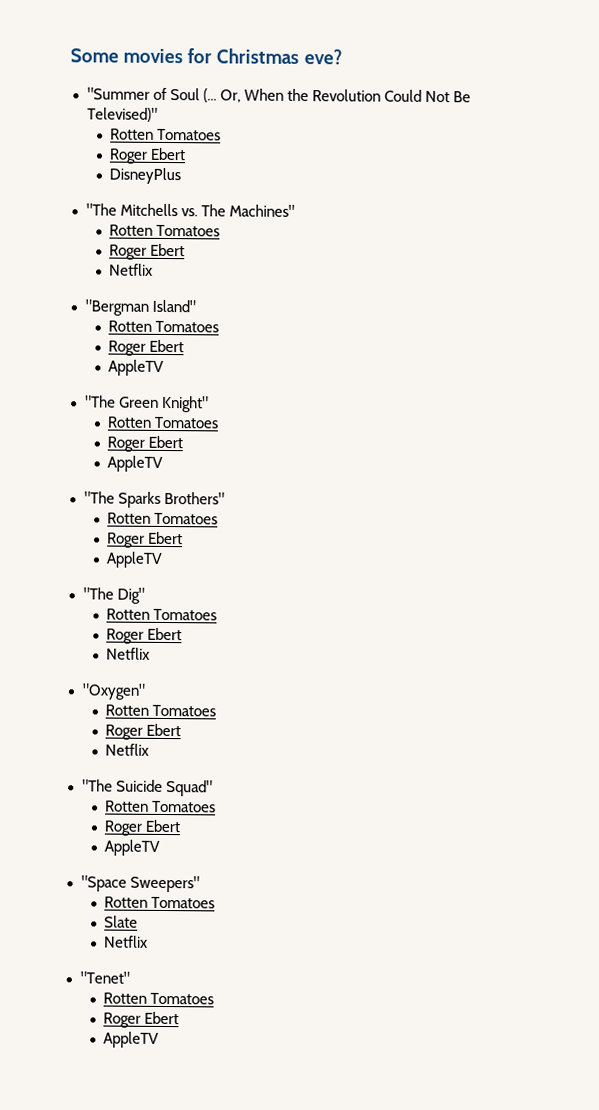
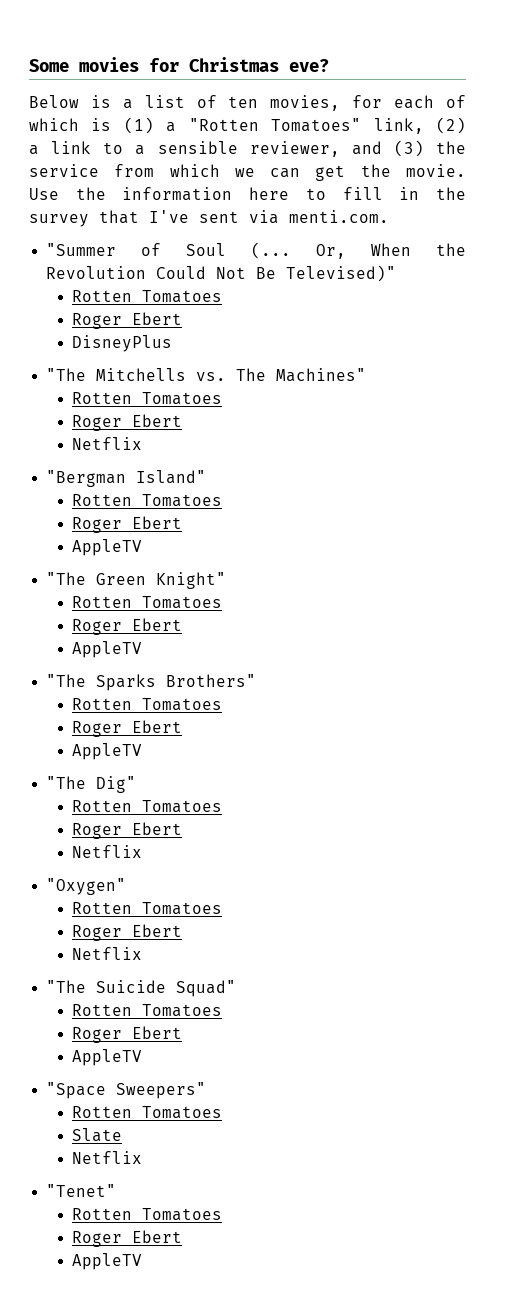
(342, 57) none -> [29,95,467,111] [29,117,466,134] [29,140,466,157] [29,164,466,181] [29,187,467,201] [29,210,389,227] // Below is a list of ten movies, for each of which is (1) a "Rotten Tomatoes" link, (2) a link to a sensible reviewer, and (3) the service from which we can get the movie. Use the information here to fill in the survey that I've sent via menti.com.

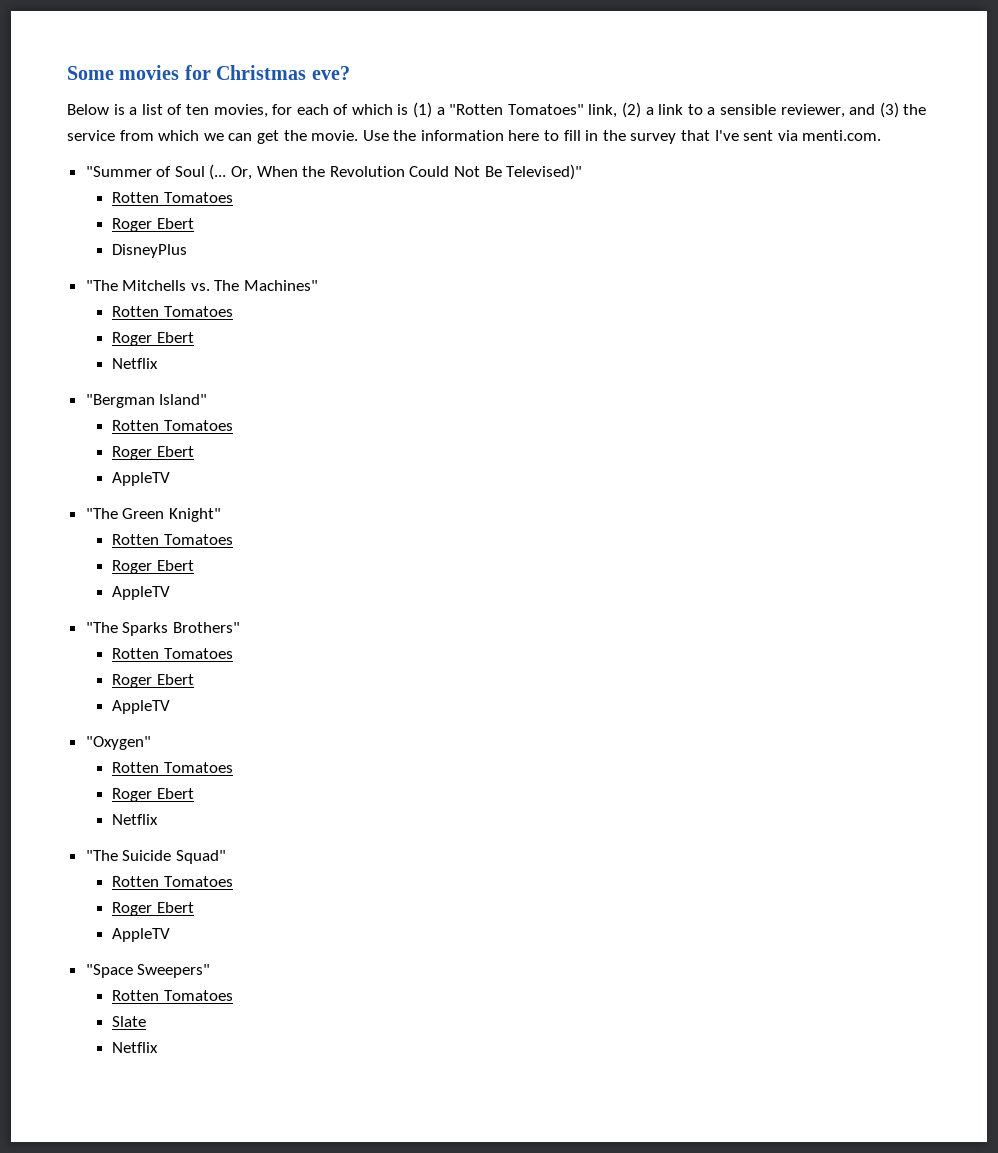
[46,776,137,793] [71,800,222,813] [71,822,182,839] [71,845,142,858] // "The Dig" // Rotten Tomatoes // Roger Ebert // Netflix -> (170, 707) none
[46,1184,117,1197] [71,1208,222,1221] [71,1230,182,1247] [71,1253,142,1270] // "Tenet" // Rotten Tomatoes // Roger Ebert // AppleTV -> (158, 1047) none

